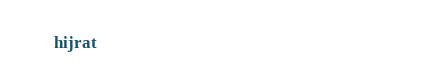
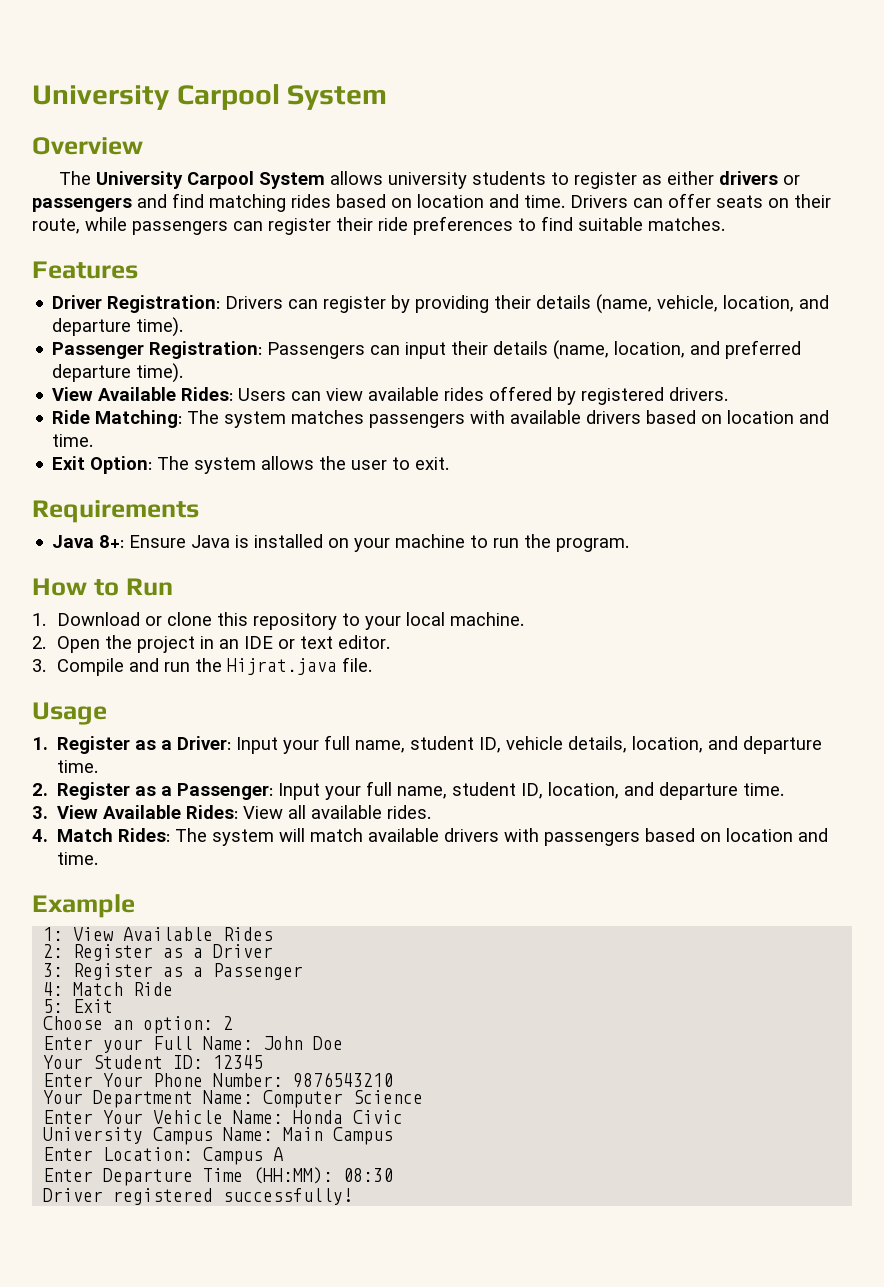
[54,36,97,52] hijrat -> [32,84,388,110] [32,137,143,155] [58,171,800,189] [32,193,831,212] [32,216,725,235] [32,261,138,279] [52,294,830,314] [52,317,184,337] [52,340,802,360] [52,363,184,383] [52,386,729,405] [52,410,830,428] [52,434,94,447] [52,456,450,474] [32,500,199,523] [52,534,630,552] [32,578,173,596] [32,612,525,630] [32,635,391,653] [32,657,373,676] [32,702,107,725] [32,735,823,754] [57,760,99,773] [32,781,785,800] [32,805,432,819] [32,828,829,846] [57,852,99,865] [32,894,135,918] [43,927,274,941] [43,944,274,961] [43,963,304,980] [43,982,174,996] [43,999,114,1013] [43,1016,234,1034] [43,1036,344,1053] [43,1055,264,1069] [43,1072,394,1088] [43,1090,424,1108] [43,1110,404,1124] [43,1127,394,1145] [43,1147,284,1165] [43,1167,394,1186] [43,1188,354,1205] University Carpool System // Overview // The University Carpool System allows university students to register as either drivers or passengers and find matching rides based on location and time. Drivers can offer seats on their route, while passengers can register their ride preferences to find suitable matches. // Features // Driver Registration: Drivers can register by providing their details (name, vehicle, location, and departure time). // Passenger Registration: Passengers can input their details (name, location, and preferred departure time). // View Available Rides: Users can view available rides offered by registered drivers. // Ride Matching: The system matches passengers with available drivers based on location and time. // Exit Option: The system allows the user to exit. // Requirements // Java 8+: Ensure Java is installed on your machine to run the program. // How to Run // 1. Download or clone this repository to your local machine. // 2. Open the project in an IDE or text editor. // 3. Compile and run the Hijrat.java file. // Usage // 1. Register as a Driver: Input your full name, student ID, vehicle details, location, and departure time. // 2. Register as a Passenger: Input your full name, student ID, location, and departure time. // 3. View Available Rides: View all available rides. // 4. Match Rides: The system will match available drivers with passengers based on location and time. // Example // 1: View Available Rides // 2: Register as a Driver // 3: Register as a Passenger // 4: Match Ride // 5: Exit // Choose an option: 2 // Enter your Full Name: John Doe // Your Student ID: 12345 // Enter Your Phone Number: 9876543210 // Your Department Name: Computer Science // Enter Your Vehicle Name: Honda Civic // University Campus Name: Main Campus // Enter Location: Campus A // Enter Departure Time (HH:MM): 08:30 // Driver registered successfully!

